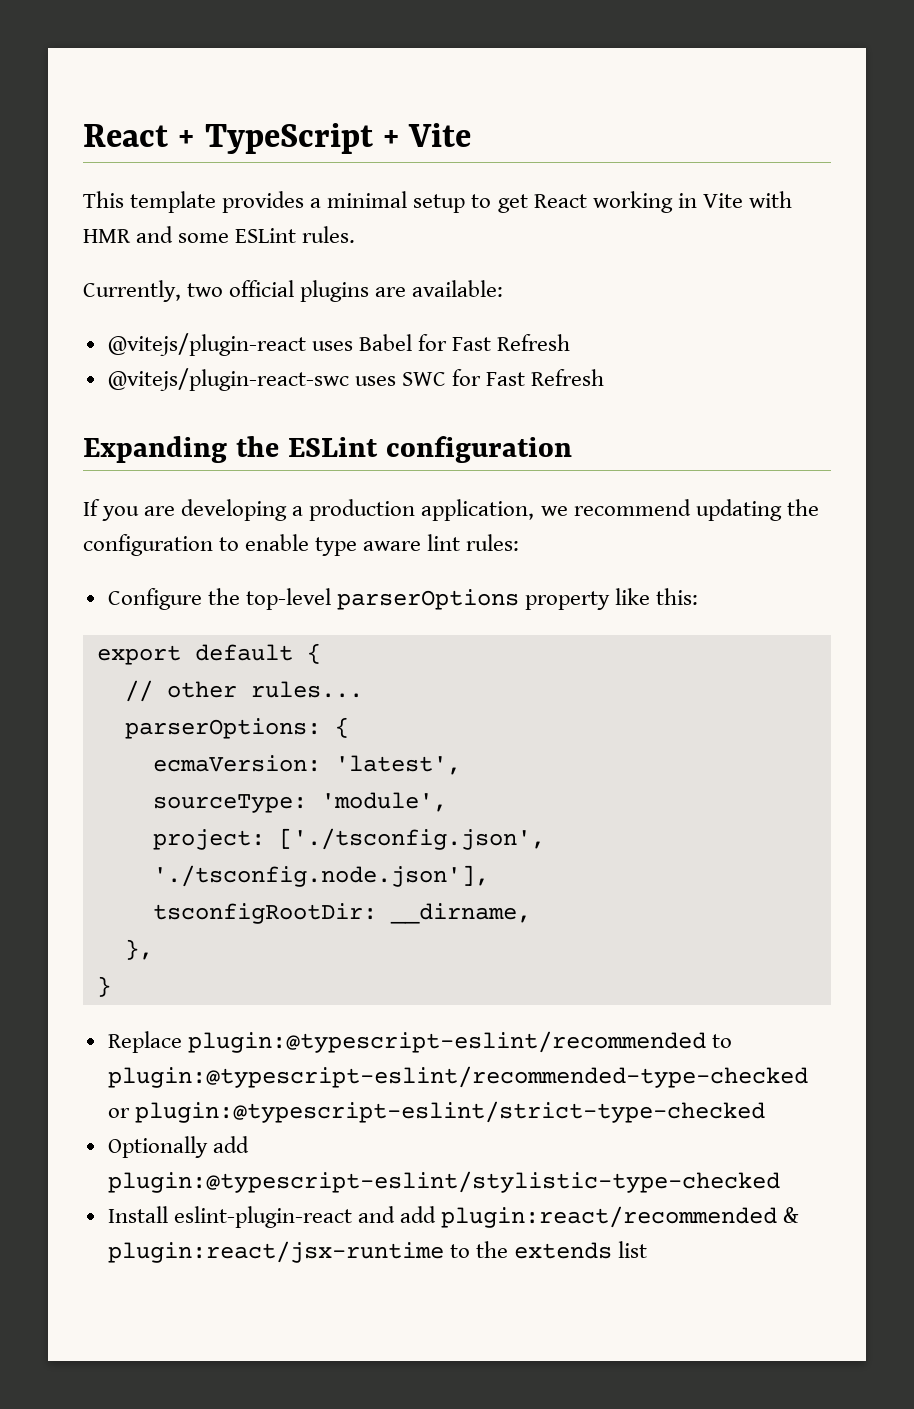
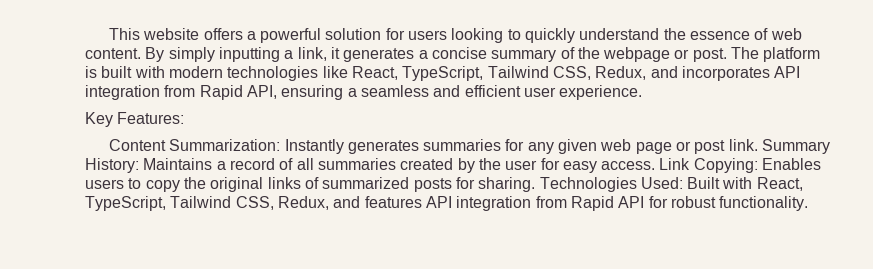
[83,123,472,154] [83,191,792,213] [83,226,356,243] [83,280,504,302] [107,333,571,356] [107,368,605,391] [83,436,572,463] [83,499,819,521] [83,534,520,556] [107,588,699,610] [96,643,321,665] [124,680,363,702] [124,717,349,739] [152,755,461,775] [152,792,447,813] [152,828,545,850] [152,865,489,887] [152,903,531,924] [124,939,153,960] [96,976,111,997] [107,1031,732,1053] [107,1066,808,1088] [107,1101,765,1123] [107,1136,249,1158] [107,1171,780,1193] [107,1206,800,1228] [107,1241,648,1263] React + TypeScript + Vite // This template provides a minimal setup to get React working in Vite with HMR and some ESLint rules. // Currently, two official plugins are available: // @vitejs/plugin-react uses Babel for Fast Refresh // @vitejs/plugin-react-swc uses SWC for Fast Refresh // Expanding the ESLint configuration // If you are developing a production application, we recommend updating the configuration to enable type aware lint rules: // Configure the top-level parserOptions property like this: // export default { // // other rules... // parserOptions: { // ecmaVersion: 'latest', // sourceType: 'module', // project: ['./tsconfig.json', './tsconfig.node.json'], // tsconfigRootDir: __dirname, // }, // } // Replace plugin:@typescript-eslint/recommended to plugin:@typescript-eslint/recommended-type-checked or plugin:@typescript-eslint/strict-type-checked // Optionally add plugin:@typescript-eslint/stylistic-type-checked // Install eslint-plugin-react and add plugin:react/recommended & plugin:react/jsx-runtime to the extends list -> [108,28,802,43] [85,47,821,62] [85,66,801,81] [85,85,643,100] [85,112,185,127] [108,139,831,154] [85,158,822,173] [85,177,803,192] [85,196,809,211] This website offers a powerful solution for users looking to quickly understand the essence of web content. By simply inputting a link, it generates a concise summary of the webpage or post. The platform is built with modern technologies like React, TypeScript, Tailwind CSS, Redux, and incorporates API integration from Rapid API, ensuring a seamless and efficient user experience. // Key Features: // Content Summarization: Instantly generates summaries for any given web page or post link. Summary History: Maintains a record of all summaries created by the user for easy access. Link Copying: Enables users to copy the original links of summarized posts for sharing. Technologies Used: Built with React, TypeScript, Tailwind CSS, Redux, and features API integration from Rapid API for robust functionality.

